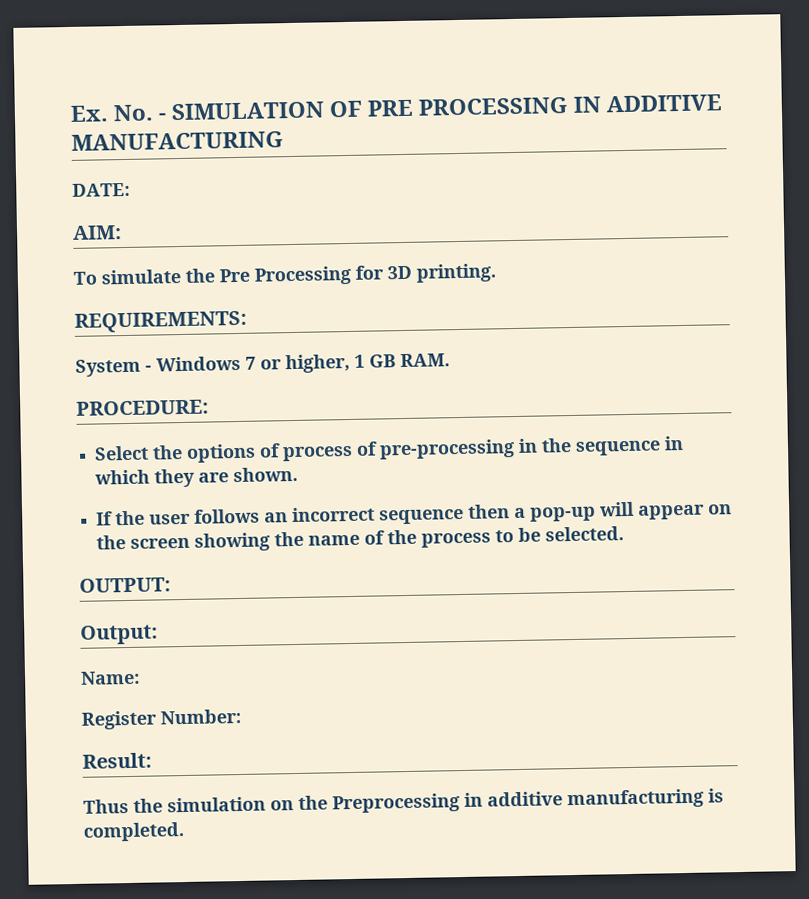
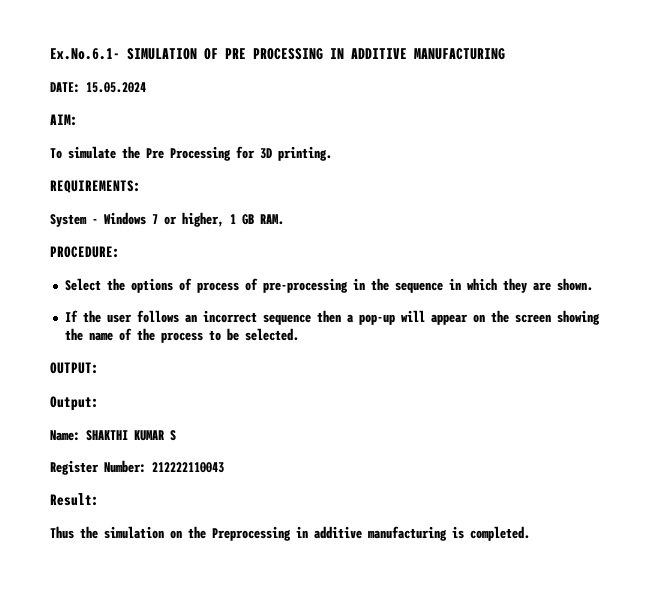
[70,104,168,122] Ex. No. - -> [50,48,120,60] Ex.No.6.1-
(130, 189) none -> [86,82,146,93] 15.05.2024
(140, 677) none -> [86,430,176,441] SHAKTHI KUMAR S
(241, 716) none -> [152,462,224,473] 212222110043

